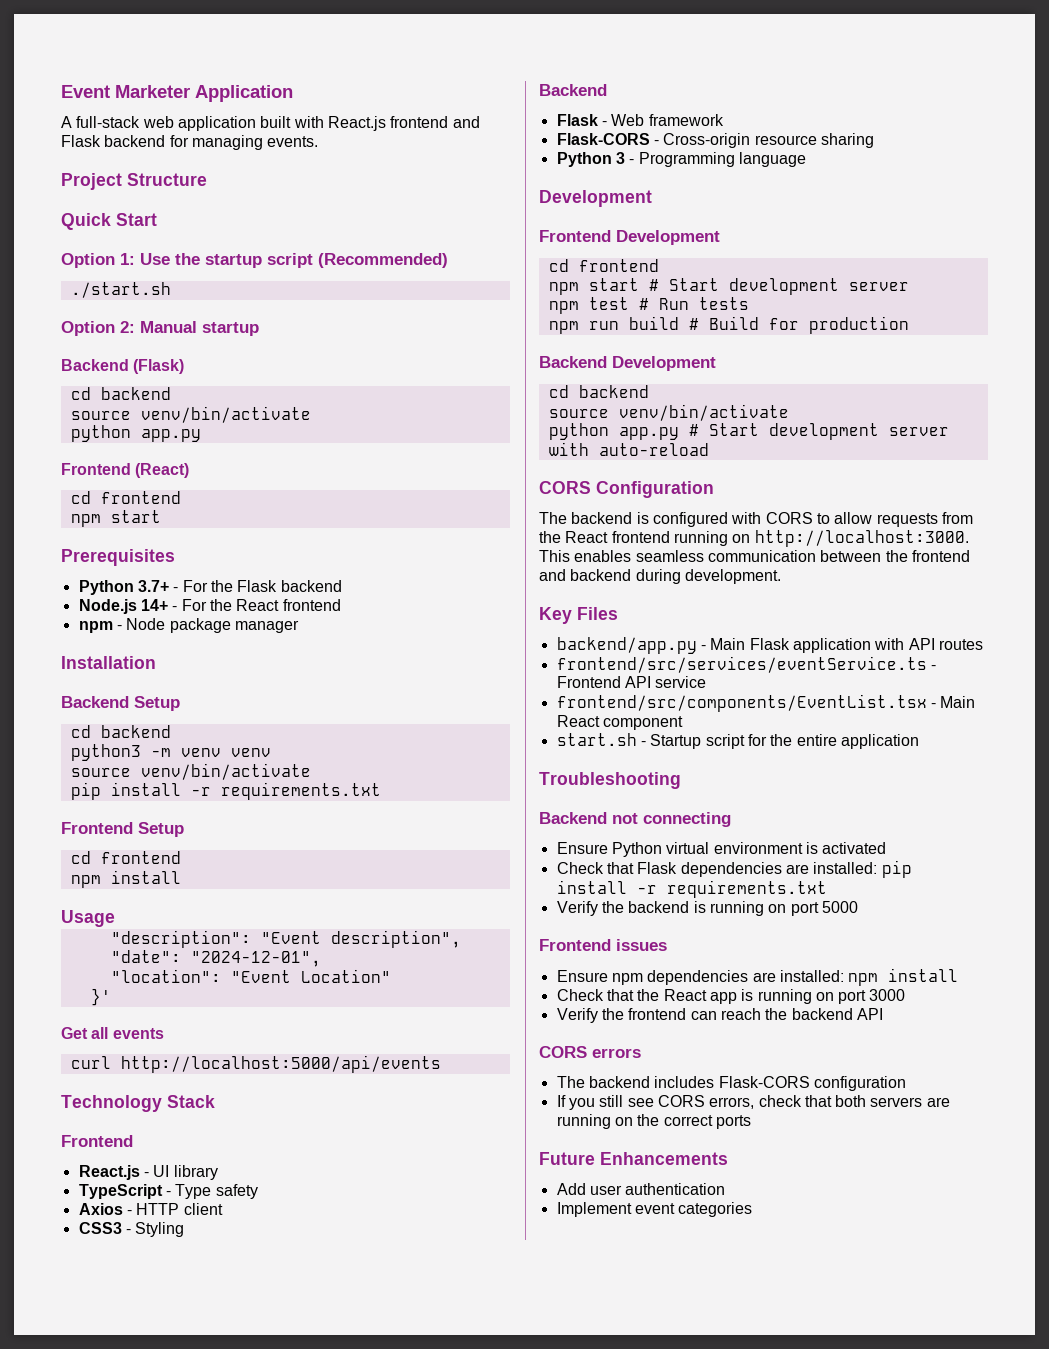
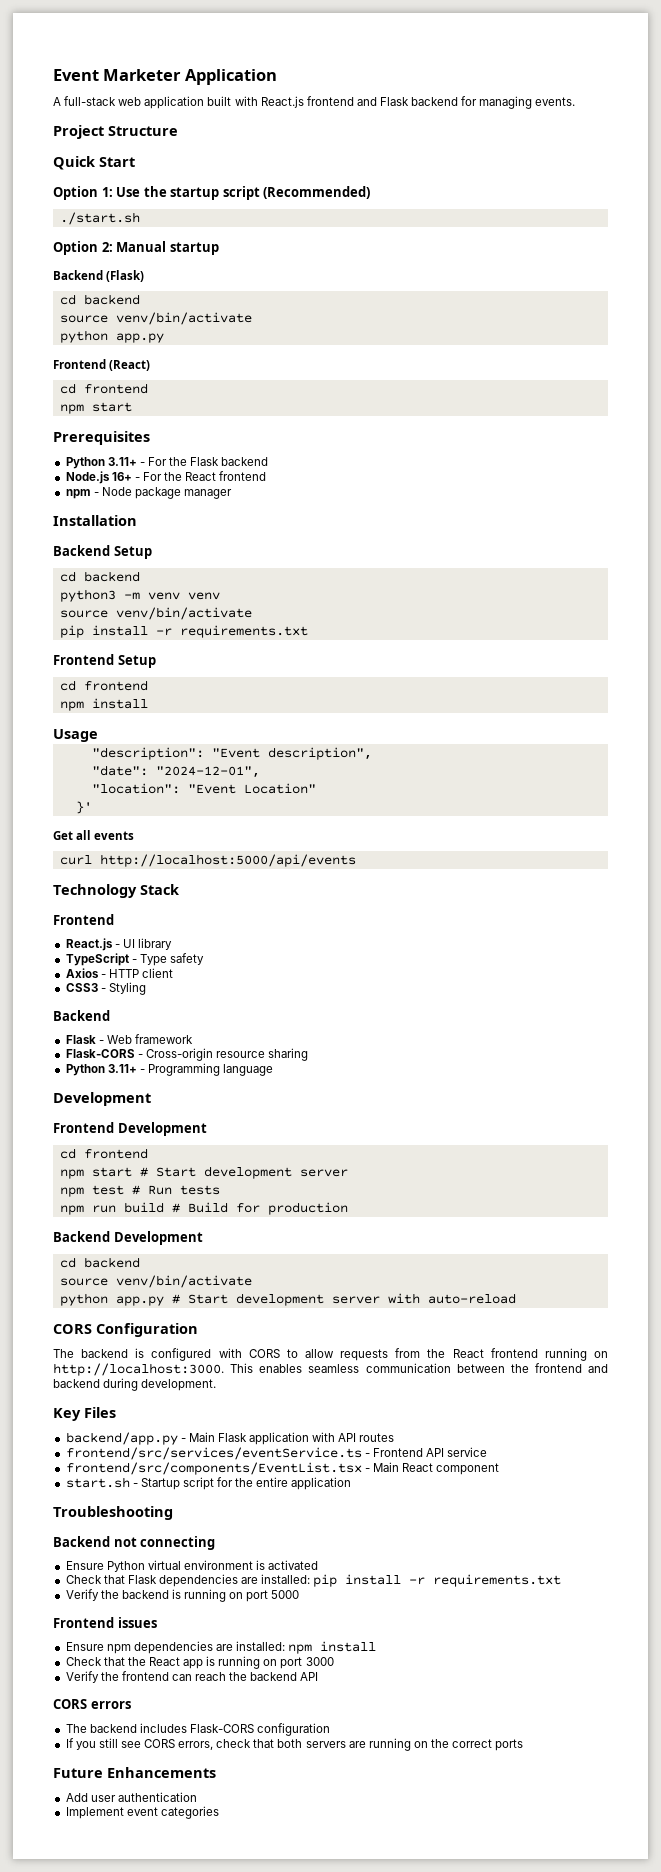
[137,580,169,592] 3.7+ -> [107,457,137,466] 3.11+
[140,599,168,611] 14+ -> [111,472,132,481] 16+
[615,152,625,164] 3 -> [107,1064,137,1073] 3.11+

